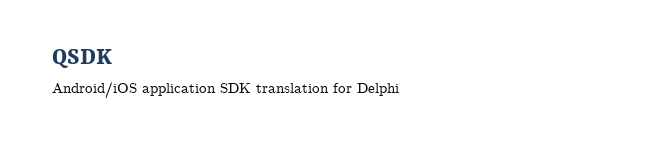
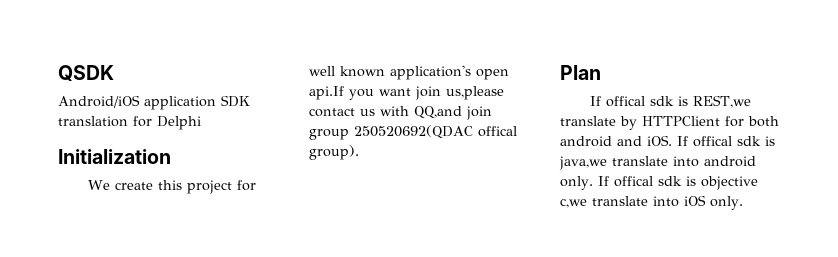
(399, 89) none -> [58,149,171,164] [87,180,256,194] [309,65,509,80] [309,86,504,100] [309,106,492,120] [309,125,517,140] [309,145,359,160] [560,65,601,80] [589,95,751,108] [560,116,779,130] [560,135,775,147] [559,156,756,170] [560,176,758,190] [560,195,743,210] // Initialization // We create this project for well known application's open api.If you want join us,please contact us with QQ,and join group 250520692(QDAC offical group). // Plan // If offical sdk is REST,we translate by HTTPClient for both android and iOS. If offical sdk is java,we translate into android only. If offical sdk is objective c,we translate into iOS only.

